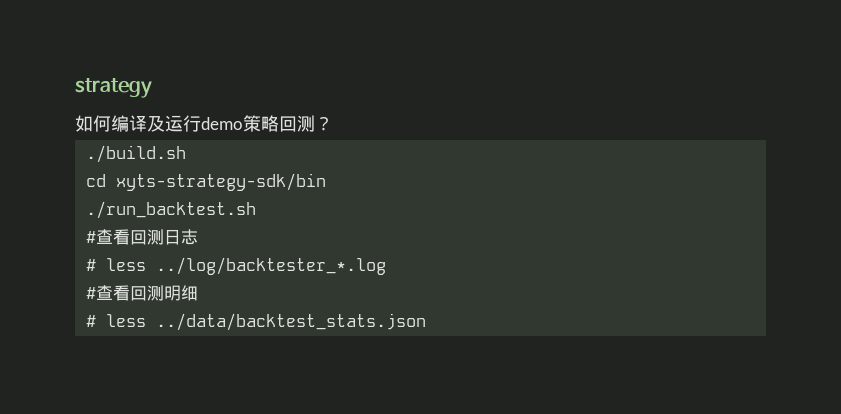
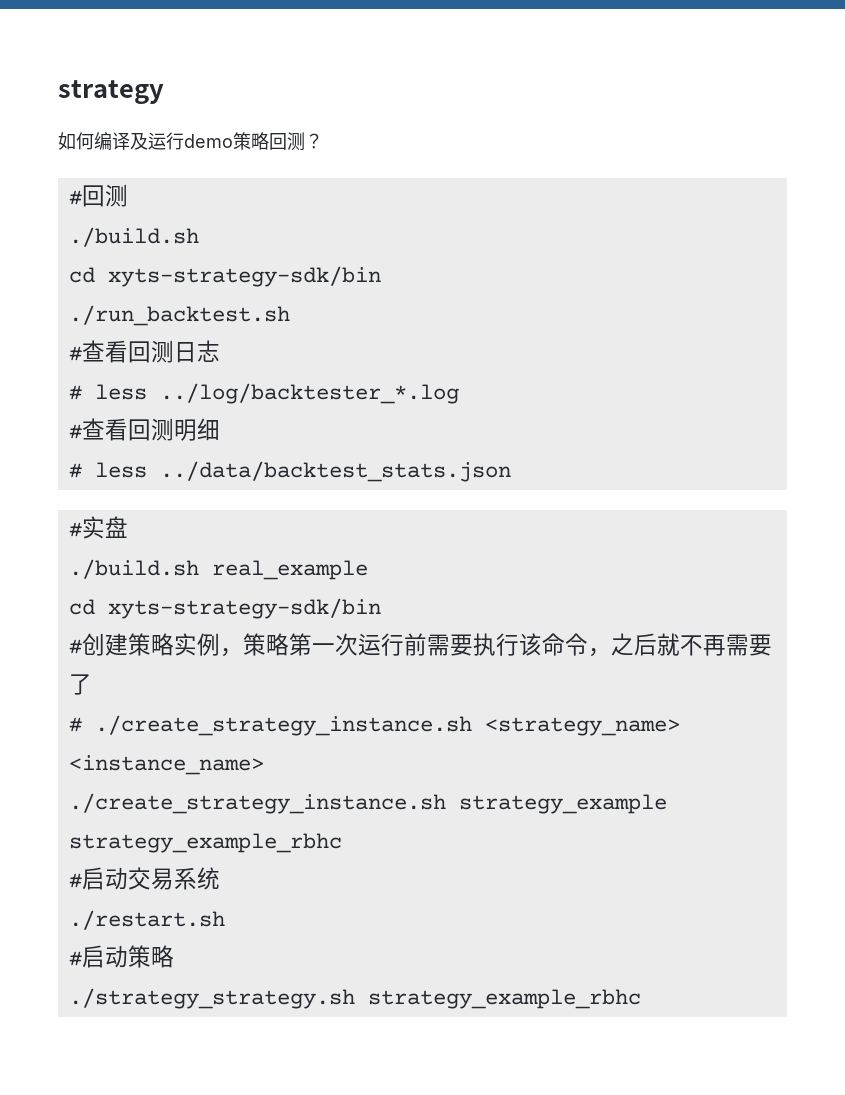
(333, 123) none -> [68,184,128,207] // #回测
(426, 322) none -> [68,516,128,539] [68,559,368,580] [68,598,381,619] [68,633,772,657] [68,674,92,695] [68,715,680,736] [68,755,264,775] [68,793,667,814] [68,833,342,853] [68,867,220,890] [68,910,225,930] [68,945,174,968] [68,988,641,1009] // #实盘 // ./build.sh real_example // cd xyts-strategy-sdk/bin // #创建策略实例，策略第一次运行前需要执行该命令，之后就不再需要了 // # ./create_strategy_instance.sh <strategy_name> <instance_name> // ./create_strategy_instance.sh strategy_example strategy_example_rbhc // #启动交易系统 // ./restart.sh // #启动策略 // ./strategy_strategy.sh strategy_example_rbhc

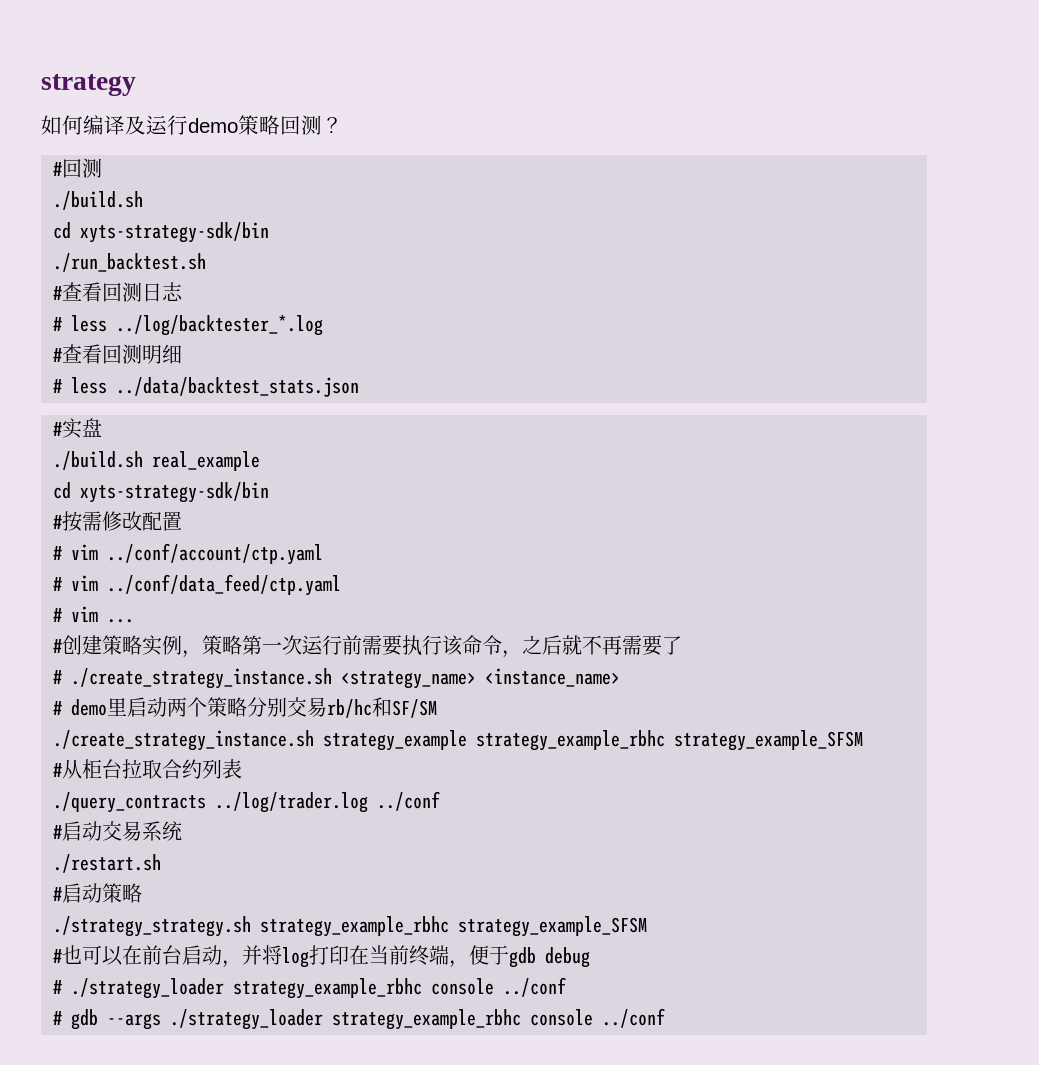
(381, 608) none -> [53,511,183,532] [53,543,324,565] [53,574,342,596] [53,606,135,623] // #按需修改配置 // # vim ../conf/account/ctp.yaml // # vim ../conf/data_feed/ctp.yaml // # vim ...
[68,793,667,814] [68,833,342,853] ./create_strategy_instance.sh strategy_example strategy_example_rbhc -> [53,697,438,718] [53,730,864,751] [53,759,243,779] [53,791,441,813] # demo里启动两个策略分别交易rb/hc和SF/SM // ./create_strategy_instance.sh strategy_example strategy_example_rbhc strategy_example_SFSM // #从柜台拉取合约列表 // ./query_contracts ../log/trader.log ../conf
(641, 999) none -> [458,916,648,937] [53,945,591,968] [53,977,567,999] [53,1008,666,1030] strategy_example_SFSM // #也可以在前台启动，并将log打印在当前终端，便于gdb debug // # ./strategy_loader strategy_example_rbhc console ../conf // # gdb --args ./strategy_loader strategy_example_rbhc console ../conf

